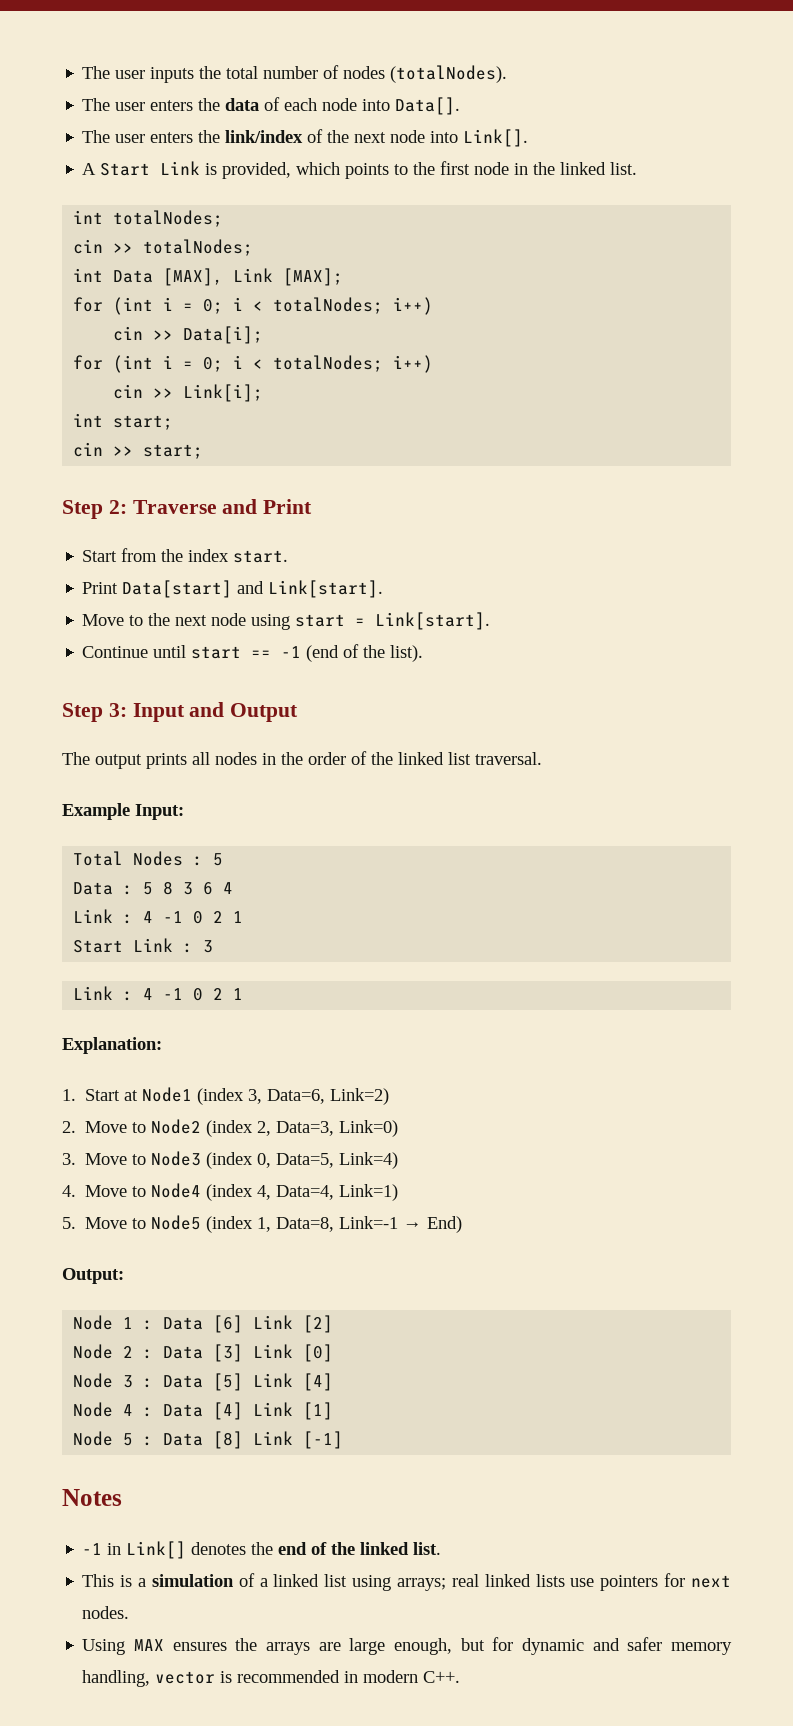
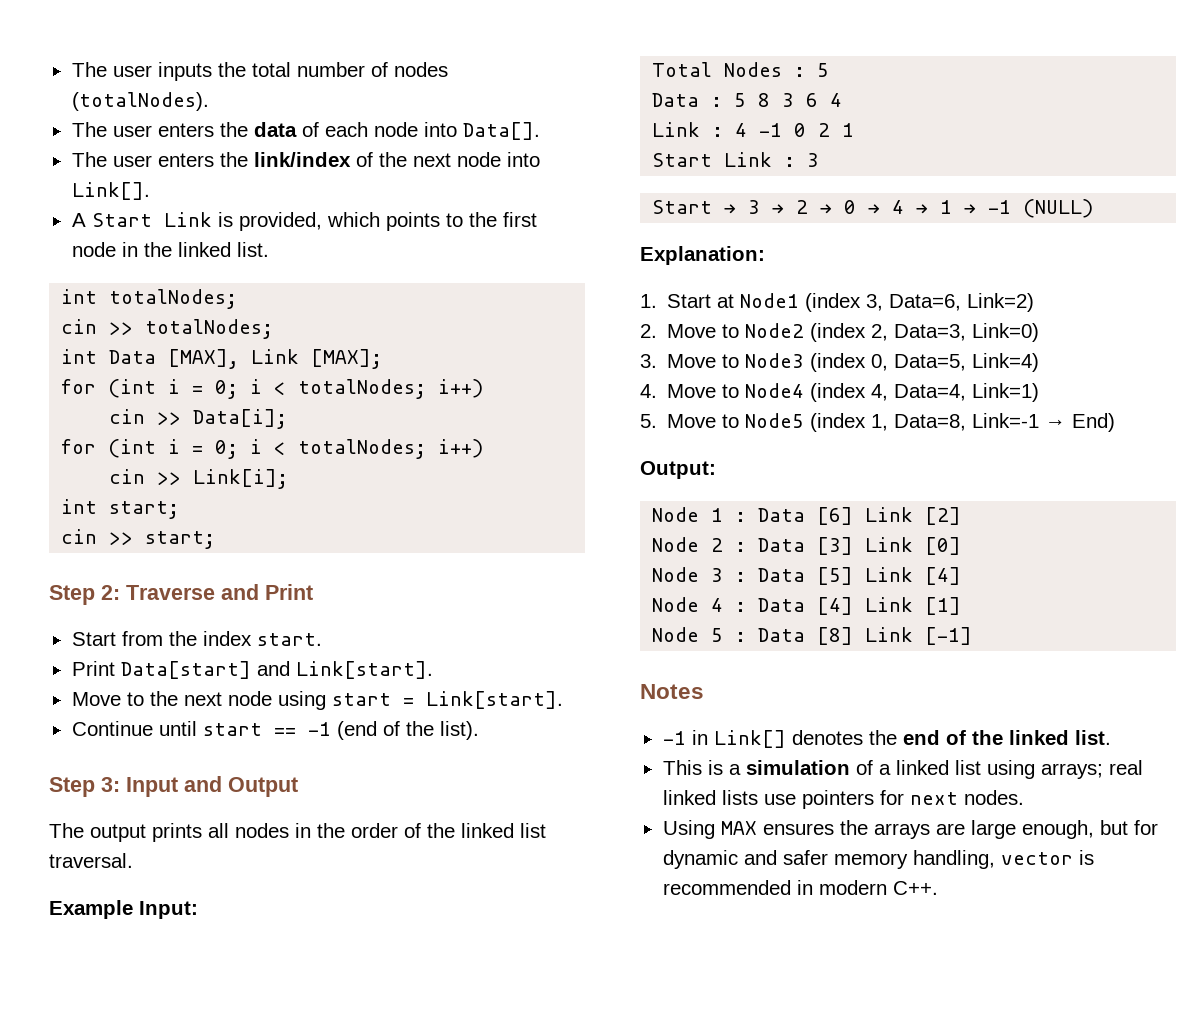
[73,986,244,1001] Link : 4 -1 0 2 1 -> [652,199,1094,218] Start → 3 → 2 → 0 → 4 → 1 → -1 (NULL)

